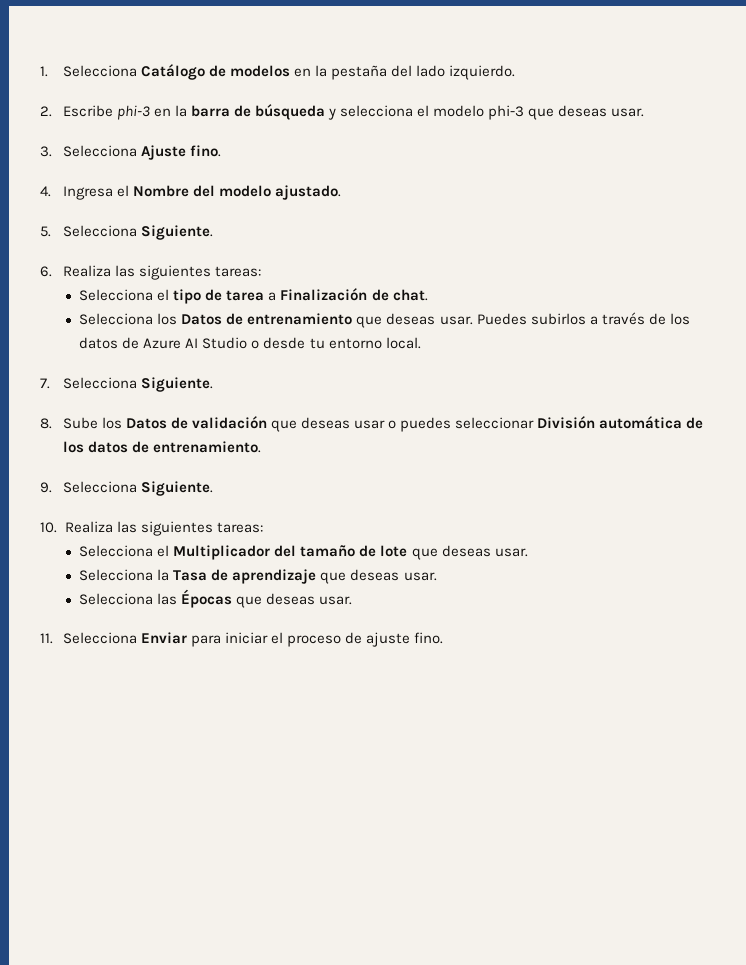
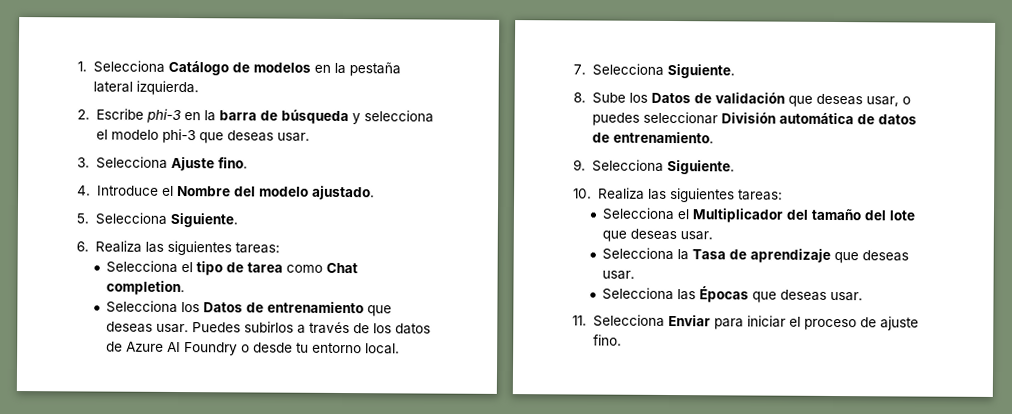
[390,65,516,80] del lado izquierdo. -> [92,80,199,96] lateral izquierda.
[62,186,113,200] Ingresa -> [96,185,159,196] Introduce
[268,288,428,301] a Finalización de chat. -> [285,262,358,274] [105,280,185,296] como Chat completion.
[202,337,248,349] Studio -> [183,342,238,356] Foundry
[353,420,385,429] usar -> [865,96,899,107] usar,
[62,441,84,453] los -> (875, 119) none
[359,545,377,557] de -> [863,210,886,221] del

